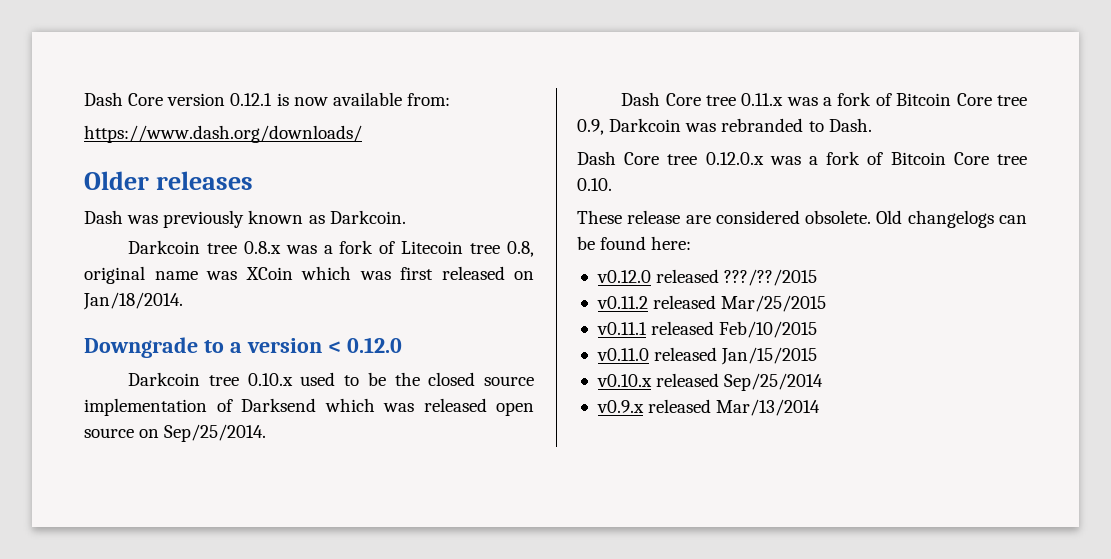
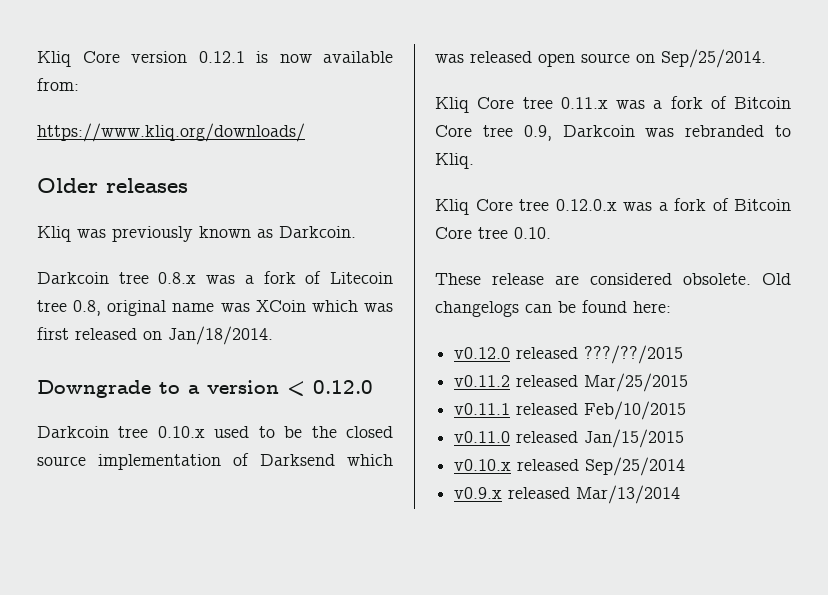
[84,92,123,106] Dash -> [37,51,71,67] Kliq
[84,125,362,143] https://www.dash.org/downloads/ -> [37,123,305,142] https://www.kliq.org/downloads/
[84,210,123,224] Dash -> [37,226,71,242] Kliq
[621,92,661,106] Dash -> [435,97,469,113] Kliq
[828,118,872,132] [577,151,616,165] Dash. // Dash -> [435,153,474,169] [435,199,469,215] Kliq. // Kliq

